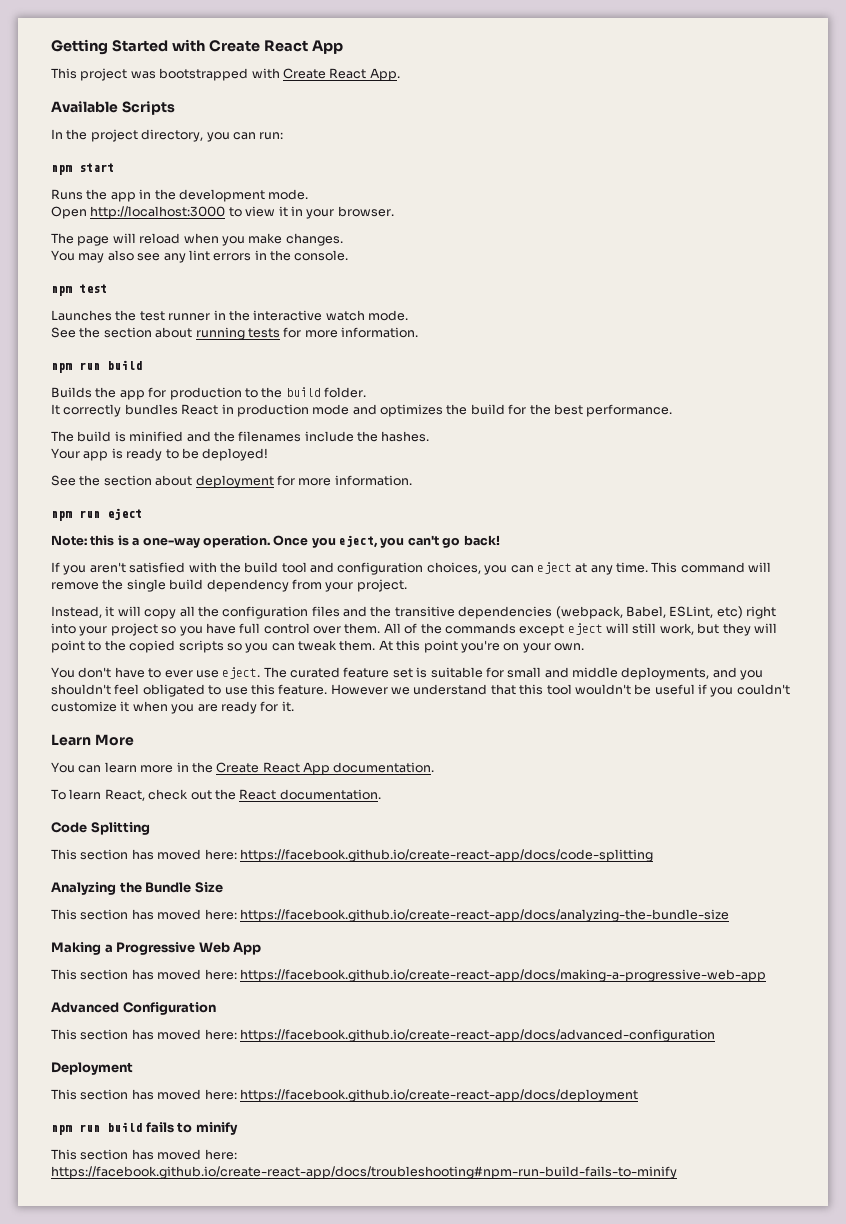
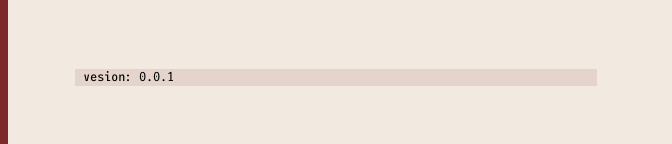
[51,39,343,55] [51,68,400,81] [51,101,175,115] [51,129,284,142] [51,163,114,175] [51,189,309,202] [51,206,394,219] [51,233,343,246] [51,250,349,263] [51,284,107,296] [51,310,408,321] [51,327,418,340] [51,360,142,373] [51,387,366,400] [51,404,673,417] [51,431,430,442] [51,448,269,461] [51,475,412,488] [51,508,142,521] [51,535,500,548] [51,562,772,575] [51,579,407,592] [51,606,776,619] [51,623,777,636] [51,640,584,653] [51,667,764,680] [51,684,790,697] [51,701,294,714] [51,734,134,746] [51,762,435,775] [51,789,381,801] [51,822,150,835] [51,849,653,862] [51,882,223,895] [51,909,729,922] [51,942,262,955] [51,969,766,982] [51,1002,216,1015] [51,1029,715,1042] [51,1062,133,1075] [51,1089,638,1102] [51,1122,238,1135] [51,1149,237,1160] [51,1166,677,1179] Getting Started with Create React App // This project was bootstrapped with Create React App. // Available Scripts // In the project directory, you can run: // npm start // Runs the app in the development mode. // Open http://localhost:3000 to view it in your browser. // The page will reload when you make changes. // You may also see any lint errors in the console. // npm test // Launches the test runner in the interactive watch mode. // See the section about running tests for more information. // npm run build // Builds the app for production to the build folder. // It correctly bundles React in production mode and optimizes the build for the best performance. // The build is minified and the filenames include the hashes. // Your app is ready to be deployed! // See the section about deployment for more information. // npm run eject // Note: this is a one-way operation. Once you eject, you can't go back! // If you aren't satisfied with the build tool and configuration choices, you can eject at any time. This command will remove the single build dependency from your project. // Instead, it will copy all the configuration files and the transitive dependencies (webpack, Babel, ESLint, etc) right into your project so you have full control over them. All of the commands except eject will still work, but they will point to the copied scripts so you can tweak them. At this point you're on your own. // You don't have to ever use eject. The curated feature set is suitable for small and middle deployments, and you shouldn't feel obligated to use this feature. However we understand that this tool wouldn't be useful if you couldn't customize it when you are ready for it. // Learn More // You can learn more in the Create React App documentation. // To learn React, check out the React documentation. // Code Splitting // This section has moved here: https://facebook.github.io/create-react-app/docs/code-splitting // Analyzing the Bundle Size // This section has moved here: https://facebook.github.io/create-react-app/docs/analyzing-the-bundle-size // Making a Progressive Web App // This section has moved here: https://facebook.github.io/create-react-app/docs/making-a-progressive-web-app // Advanced Configuration // This section has moved here: https://facebook.github.io/create-react-app/docs/advanced-configuration // Deployment // This section has moved here: https://facebook.github.io/create-react-app/docs/deployment // npm run build fails to minify // This section has moved here: https://facebook.github.io/create-react-app/docs/troubleshooting#npm-run-build-fails-to-minify -> [83,70,175,82] vesion: 0.0.1

